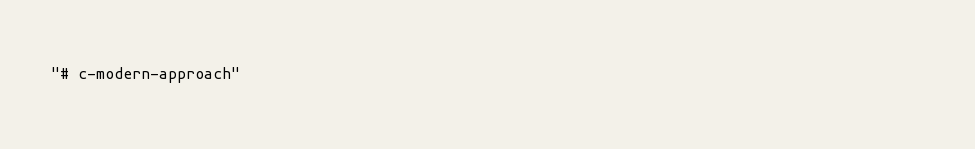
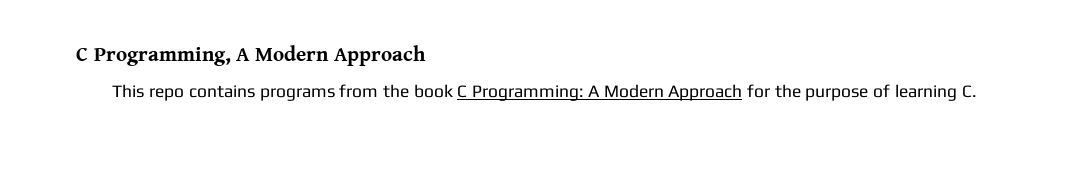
[51,67,240,83] "# c-modern-approach" -> [76,45,426,66] [112,84,976,101] C Programming, A Modern Approach // This repo contains programs from the book C Programming: A Modern Approach for the purpose of learning C.

